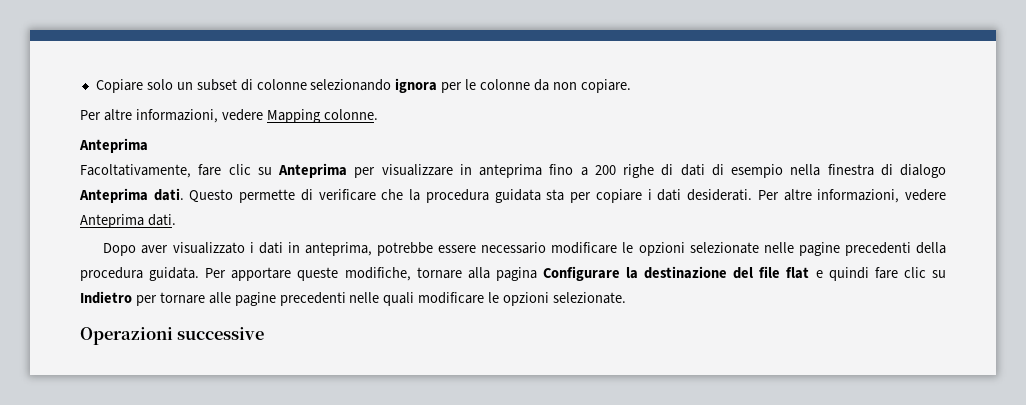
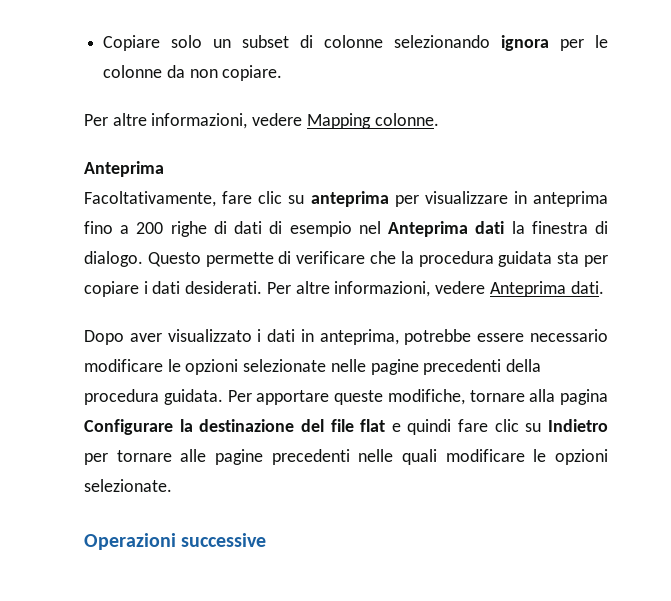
[278,163,347,178] Anteprima -> [310,191,389,207] anteprima
[790,164,946,178] [79,188,184,203] nella finestra di dialogo Anteprima dati. -> [358,221,608,237] [84,251,143,267] nel Anteprima dati la finestra di dialogo.

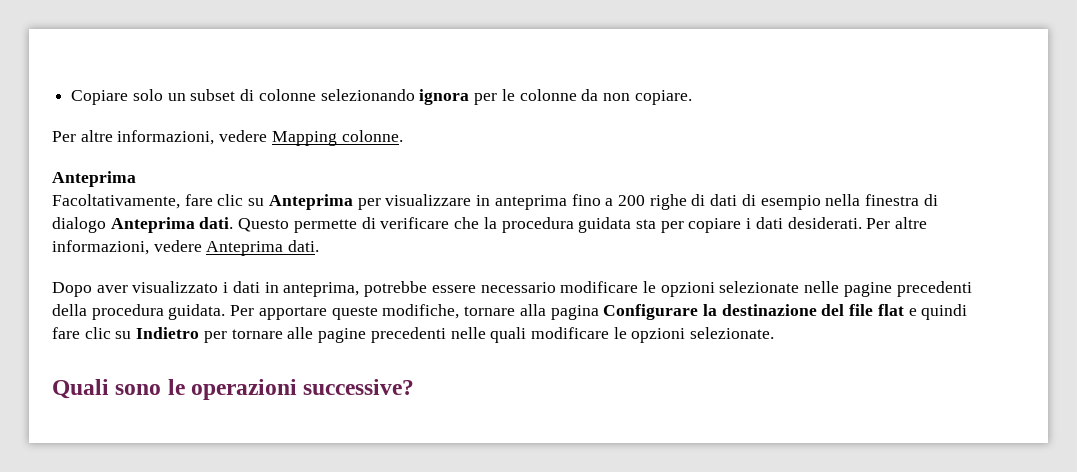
[310,191,389,207] anteprima -> [268,194,353,210] Anteprima
[358,221,608,237] [84,251,143,267] nel Anteprima dati la finestra di dialogo. -> [825,194,938,206] [52,217,234,233] nella finestra di dialogo Anteprima dati.
[84,533,267,550] Operazioni successive -> [52,379,415,400] Quali sono le operazioni successive?

